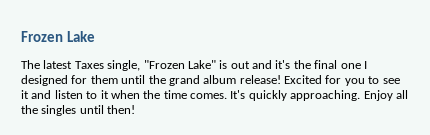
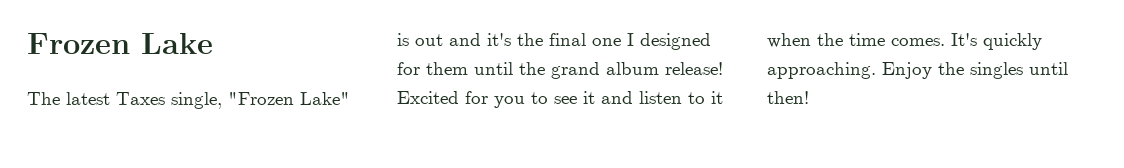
[395,90,408,99] all -> (932, 70) none

